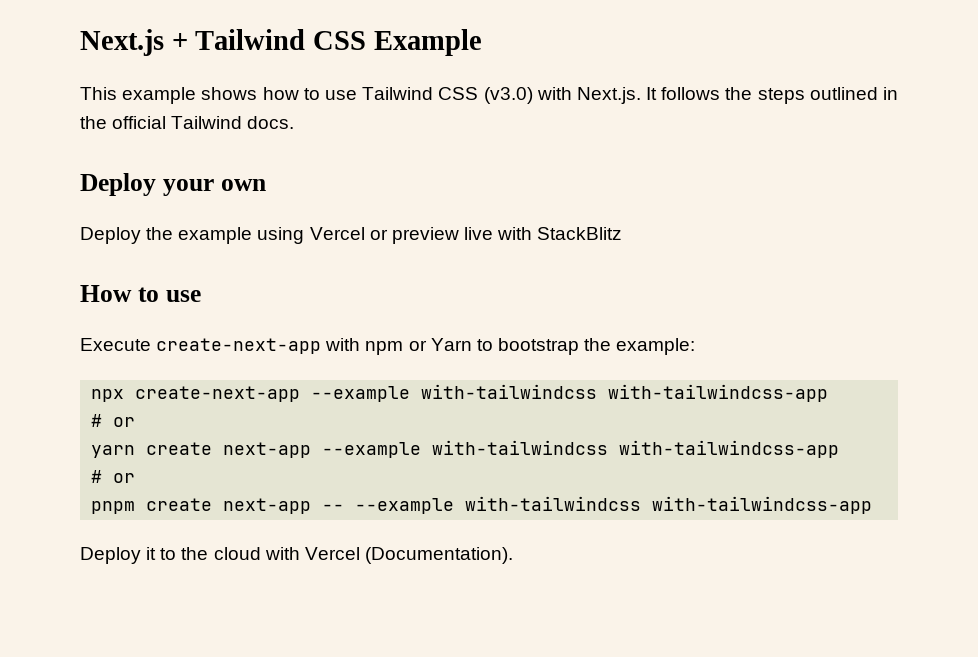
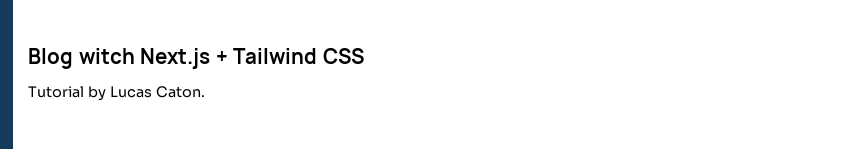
(80, 42) none -> [28,48,135,69] Blog witch
[373,29,482,56] [80,87,898,104] [80,116,295,129] [80,173,266,196] [80,227,623,244] [80,285,201,302] [80,338,696,355] [91,384,829,402] [91,414,136,427] [91,440,840,458] [91,470,136,483] [91,496,873,514] [80,547,513,564] Example // This example shows how to use Tailwind CSS (v3.0) with Next.js. It follows the steps outlined in the official Tailwind docs. // Deploy your own // Deploy the example using Vercel or preview live with StackBlitz // How to use // Execute create-next-app with npm or Yarn to bootstrap the example: // npx create-next-app --example with-tailwindcss with-tailwindcss-app // # or // yarn create next-app --example with-tailwindcss with-tailwindcss-app // # or // pnpm create next-app -- --example with-tailwindcss with-tailwindcss-app // Deploy it to the cloud with Vercel (Documentation). -> [28,86,205,101] // Tutorial by Lucas Caton.

